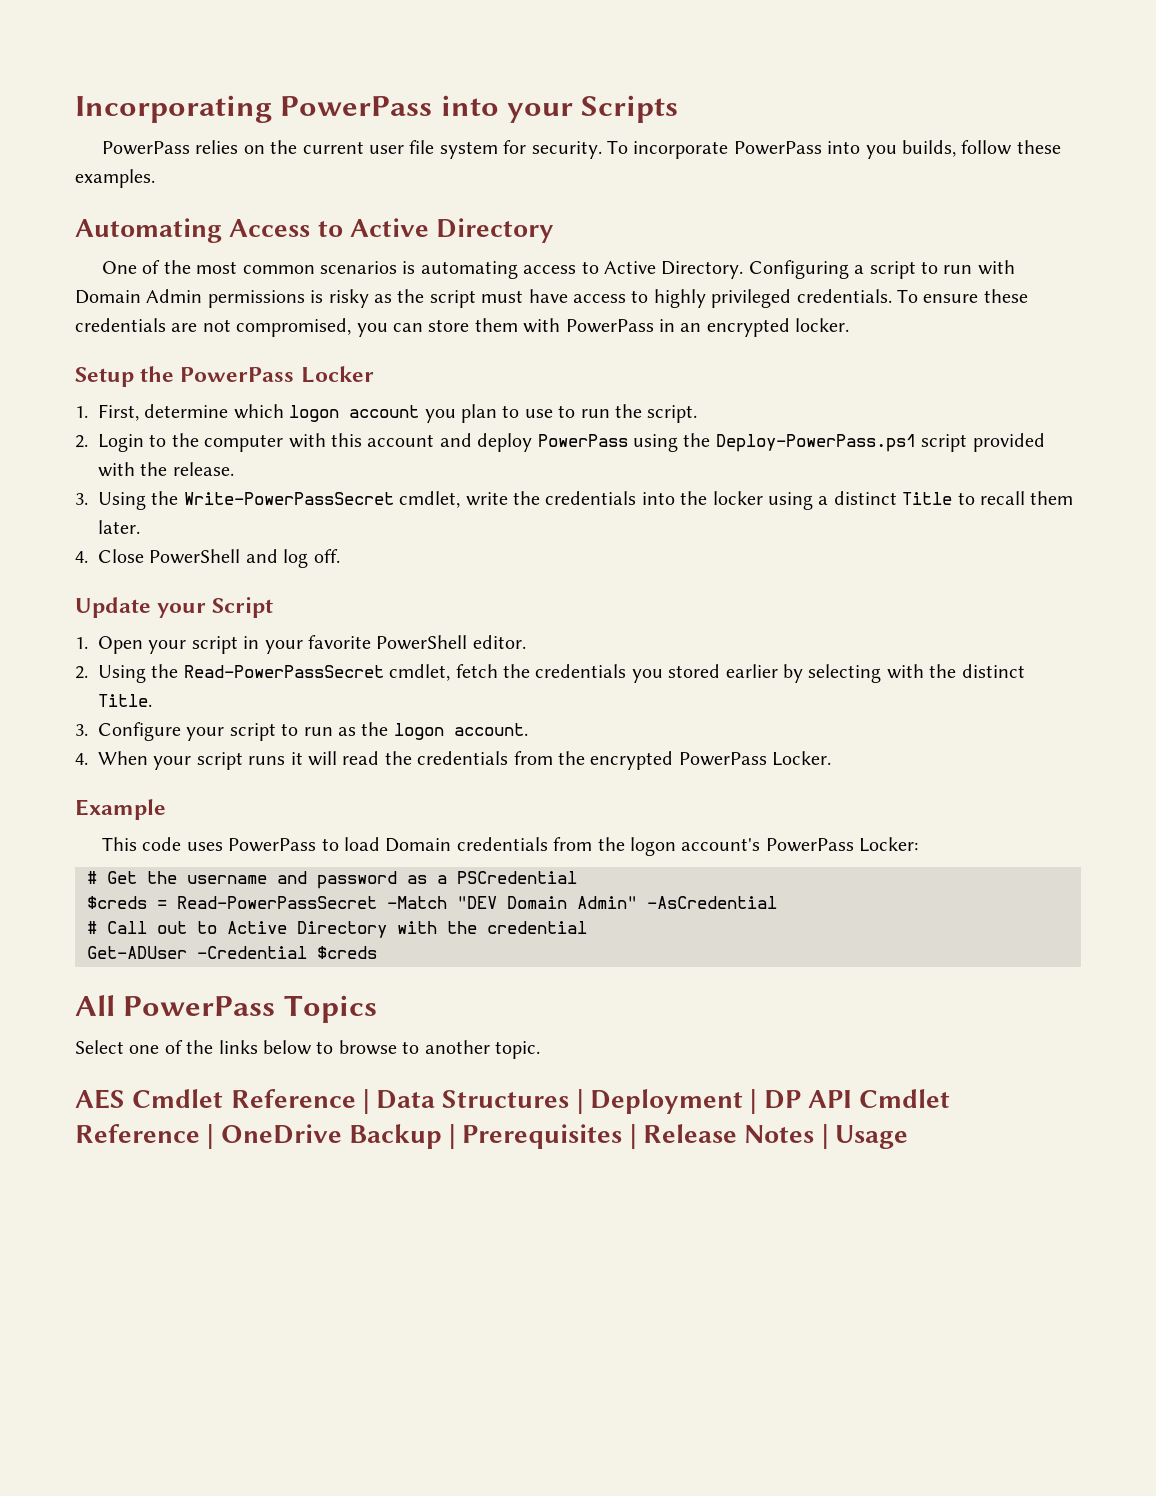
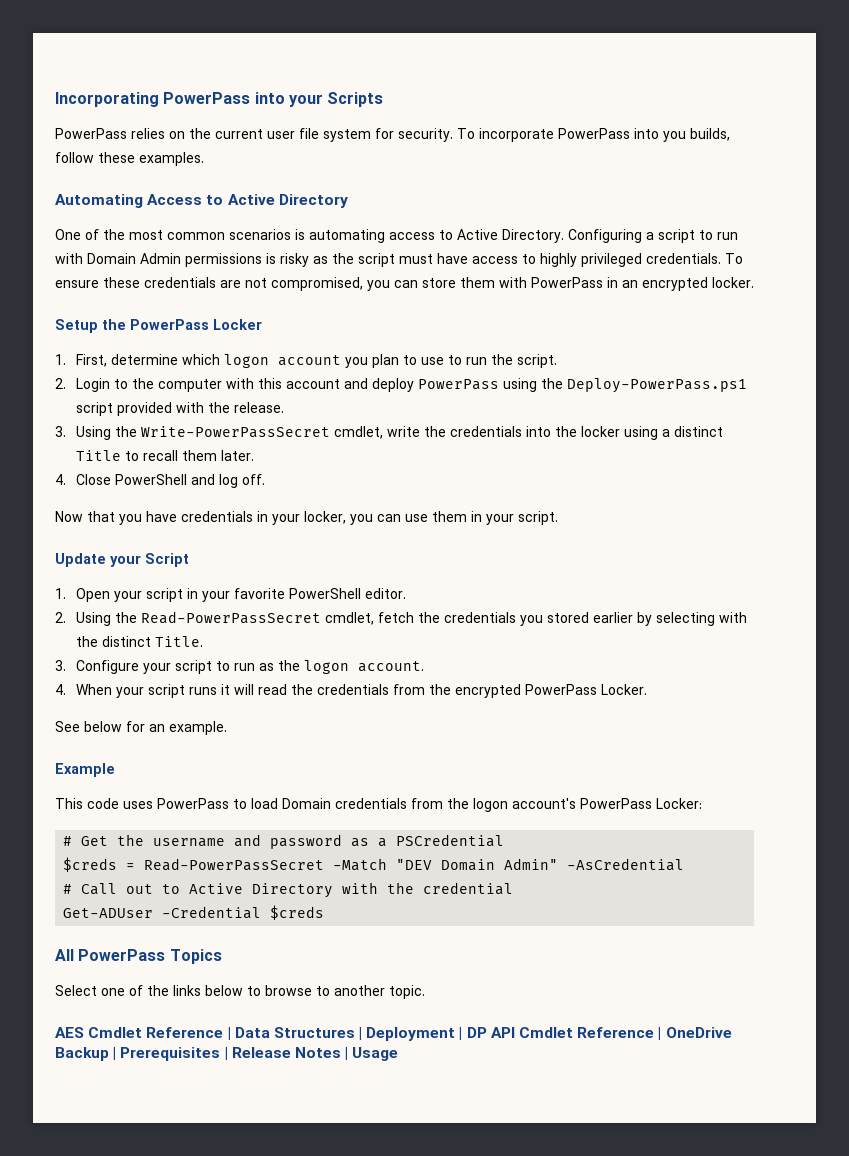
(340, 556) none -> [55,511,558,525] // Now that you have credentials in your locker, you can use them in your script.
(832, 758) none -> [55,721,227,735] // See below for an example.

